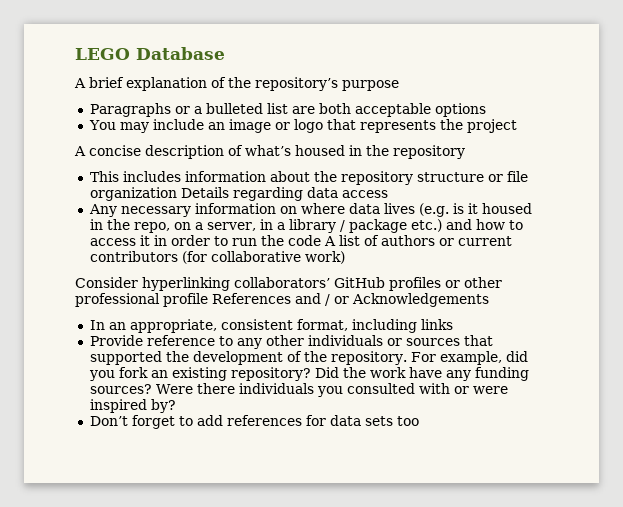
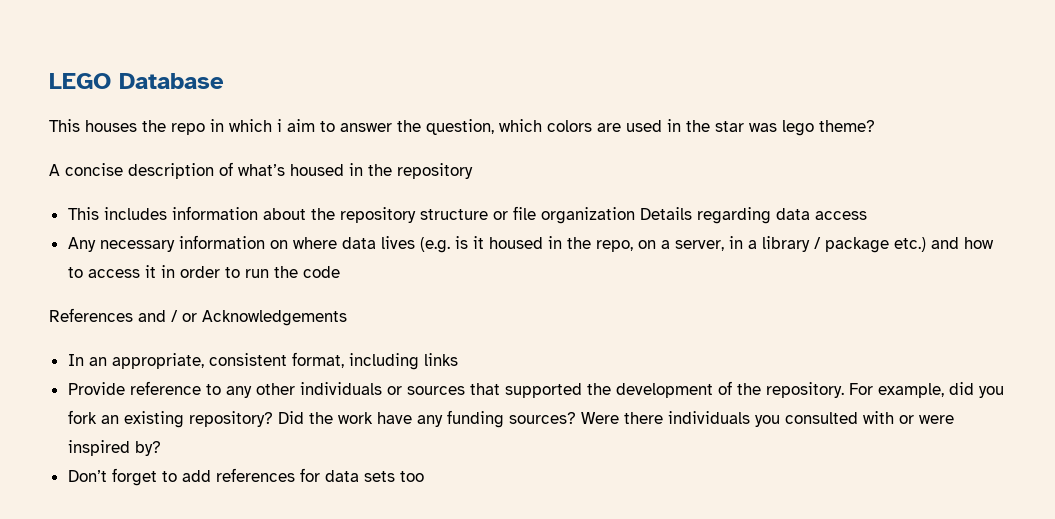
[74,77,399,91] [89,103,486,117] [88,119,517,133] A brief explanation of the repository’s purpose // Paragraphs or a bulleted list are both acceptable options // You may include an image or logo that represents the project -> [49,119,875,136] This houses the repo in which i aim to answer the question, which colors are used in the star was lego theme?
[323,235,512,246] [89,251,345,264] [75,277,502,291] [75,293,208,307] A list of authors or current contributors (for collaborative work) // Consider hyperlinking collaborators’ GitHub profiles or other professional profile -> (340, 272) //

